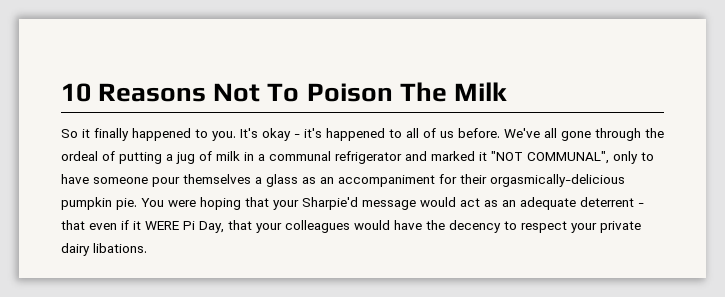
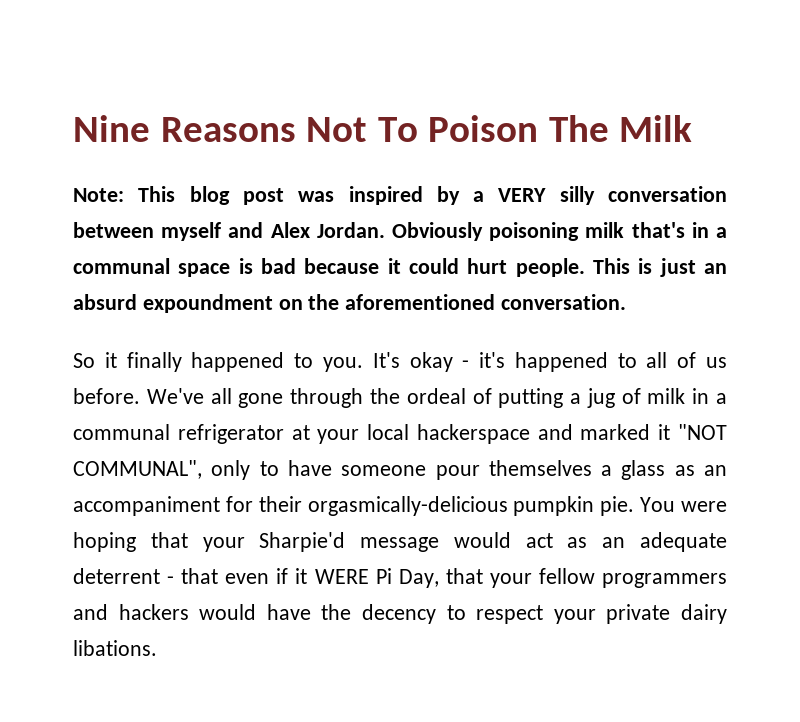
[61,83,91,102] 10 -> [73,115,150,142] Nine
(507, 91) none -> [73,186,727,205] [73,222,728,241] [73,258,728,277] [73,294,627,313] // Note: This blog post was inspired by a VERY silly conversation between myself and Alex Jordan. Obviously poisoning milk that's in a communal space is bad because it could hurt people. This is just an absurd expoundment on the aforementioned conversation.
(402, 157) none -> [291,424,530,444] at your local hackerspace
[285,220,350,233] colleagues -> [538,568,727,588] [73,604,189,620] fellow programmers and hackers

